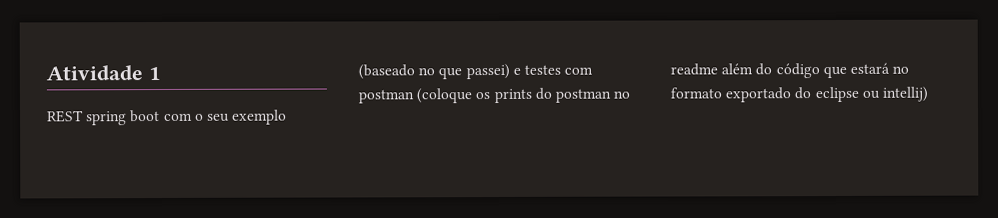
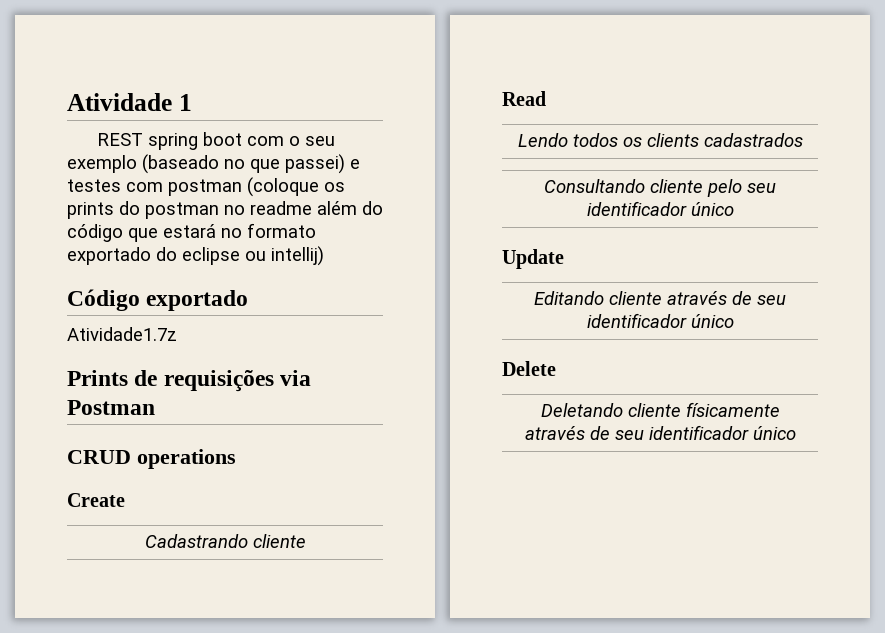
(928, 94) none -> [67,289,249,311] [67,327,177,341] [67,370,312,392] [67,400,155,415] [67,449,236,469] [67,493,125,507] [144,534,306,548] [502,91,546,106] [517,133,803,147] [544,179,776,197] [586,201,734,216] [502,249,564,269] [534,291,786,305] [586,313,734,328] [502,361,556,376] [540,402,780,417] [524,425,796,440] // Código exportado // Atividade1.7z // Prints de requisições via Postman // CRUD operations // Create // Cadastrando cliente // Read // Lendo todos os clients cadastrados // Consultando cliente pelo seu identificador único // Update // Editando cliente através de seu identificador único // Delete // Deletando cliente físicamente através de seu identificador único

